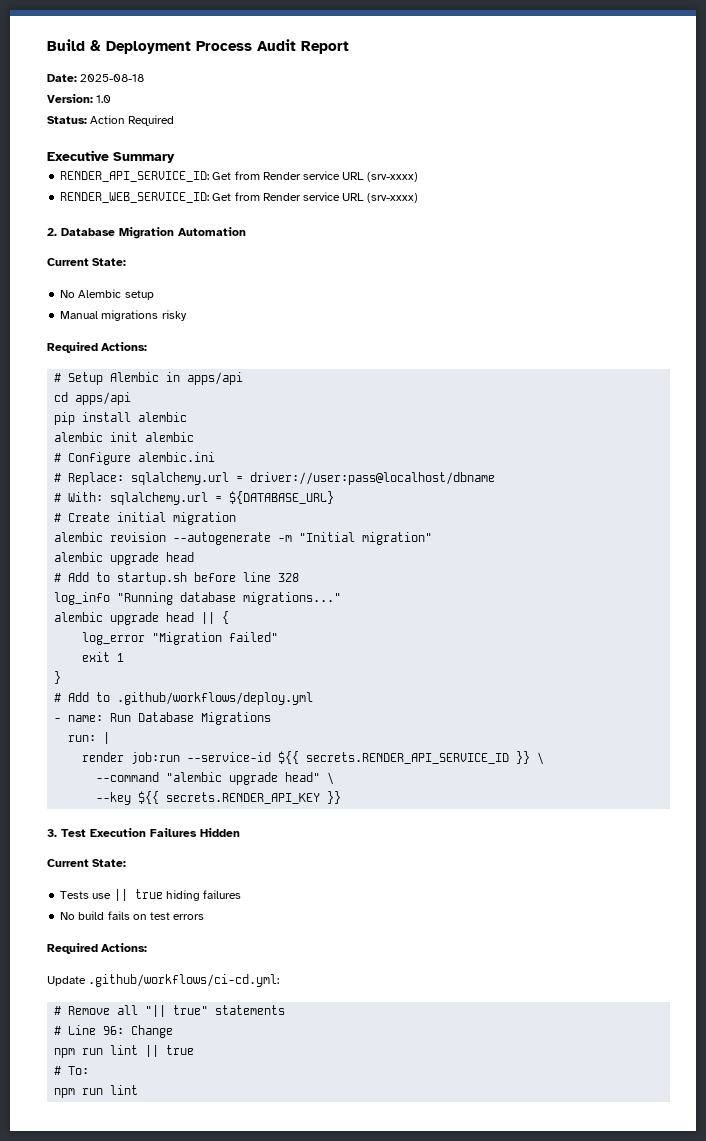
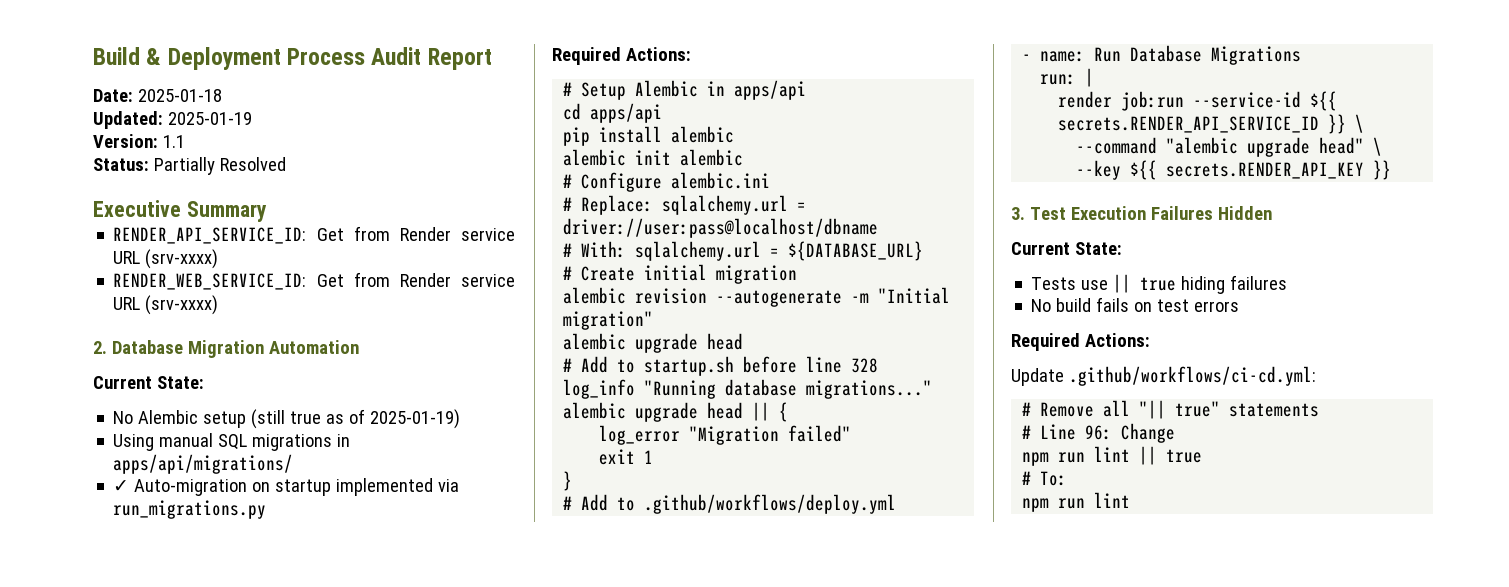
[80,74,145,82] 2025-08-18 -> [137,89,222,102] [93,111,252,129] 2025-01-18 // Updated: 2025-01-19
[96,95,112,103] 1.0 -> [162,135,185,148] 1.1
[90,115,175,126] Action Required -> [153,157,286,175] Partially Resolved
[60,310,187,321] // Manual migrations risky -> [251,409,461,429] [113,433,351,451] [113,454,294,474] [113,478,460,496] [113,500,267,519] (still true as of 2025-01-19) // Using manual SQL migrations in apps/api/migrations/ // ✓ Auto-migration on startup implemented via run_migrations.py

